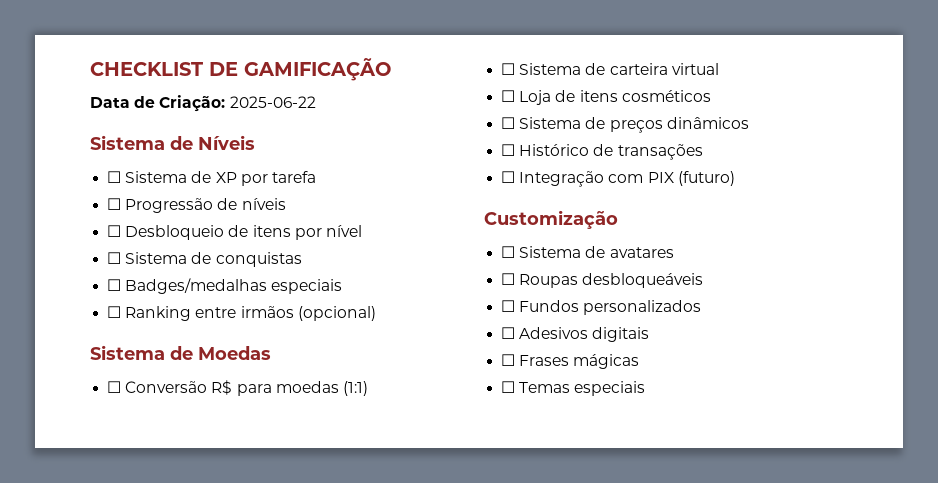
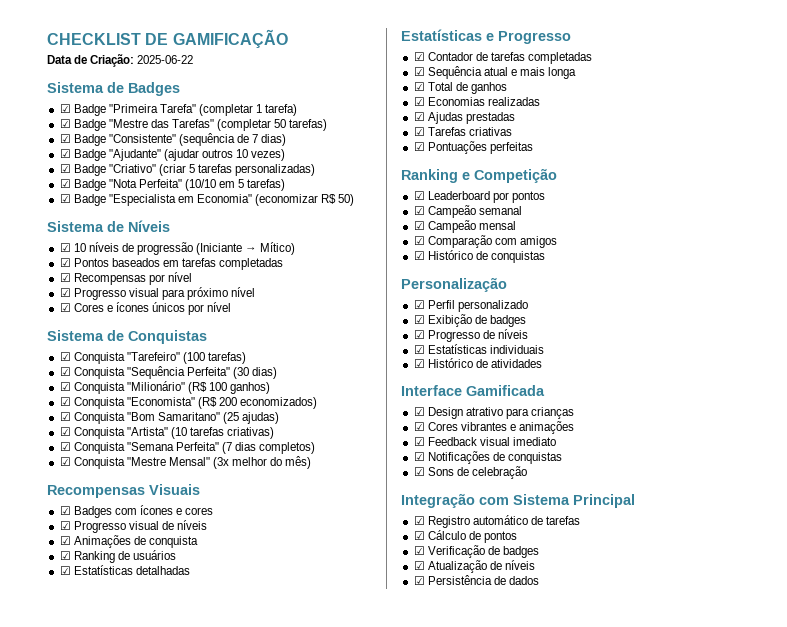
[198,135,255,150] [107,171,316,186] [107,198,286,213] [107,225,362,240] [107,252,302,267] [107,278,343,294] [107,306,376,321] [90,345,271,360] [107,380,368,396] [501,63,719,75] [501,90,711,105] [501,117,749,133] [501,144,703,160] [501,171,735,187] [484,210,618,229] [501,246,674,258] [501,273,704,288] [501,300,702,315] [501,327,650,342] [501,354,640,369] [501,381,646,396] Níveis // ☐ Sistema de XP por tarefa // ☐ Progressão de níveis // ☐ Desbloqueio de itens por nível // ☐ Sistema de conquistas // ☐ Badges/medalhas especiais // ☐ Ranking entre irmãos (opcional) // Sistema de Moedas // ☐ Conversão R$ para moedas (1:1) // ☐ Sistema de carteira virtual // ☐ Loja de itens cosméticos // ☐ Sistema de preços dinâmicos // ☐ Histórico de transações // ☐ Integração com PIX (futuro) // Customização // ☐ Sistema de avatares // ☐ Roupas desbloqueáveis // ☐ Fundos personalizados // ☐ Adesivos digitais // ☐ Frases mágicas // ☐ Temas especiais -> [128,82,180,96] [59,104,298,116] [59,119,328,131] [59,133,287,146] [59,149,286,161] [59,164,316,176] [59,179,286,191] [59,194,355,206] [47,220,170,232] [59,242,296,255] [59,258,284,270] [59,272,192,285] [59,287,256,300] [59,302,232,315] [47,330,207,344] [59,352,247,364] [59,366,278,379] [59,381,271,394] [59,397,318,409] [59,412,280,424] [59,427,275,439] [59,442,316,454] [59,456,312,469] [47,484,200,498] [59,505,214,518] [59,520,208,533] [59,535,198,548] [59,550,176,563] [59,565,190,575] [401,29,571,44] [413,52,593,64] [413,66,577,79] [413,82,507,94] [413,97,540,106] [413,112,515,124] [413,127,512,136] [413,141,533,154] [401,168,557,183] [413,191,545,203] [413,205,522,218] [413,220,516,233] [413,235,557,248] [413,250,545,263] [401,277,507,292] [413,300,528,312] [413,314,526,327] [413,329,528,342] [413,344,544,354] [413,358,542,368] [401,385,545,396] [413,407,575,419] [413,421,575,434] [413,437,556,446] [413,451,562,464] [413,466,527,479] [401,493,635,508] [413,515,581,528] [413,530,517,543] [413,545,539,558] [413,560,535,573] [413,575,539,585] Badges // ☑ Badge "Primeira Tarefa" (completar 1 tarefa) // ☑ Badge "Mestre das Tarefas" (completar 50 tarefas) // ☑ Badge "Consistente" (sequência de 7 dias) // ☑ Badge "Ajudante" (ajudar outros 10 vezes) // ☑ Badge "Criativo" (criar 5 tarefas personalizadas) // ☑ Badge "Nota Perfeita" (10/10 em 5 tarefas) // ☑ Badge "Especialista em Economia" (economizar R$ 50) // Sistema de Níveis // ☑ 10 níveis de progressão (Iniciante → Mítico) // ☑ Pontos baseados em tarefas completadas // ☑ Recompensas por nível // ☑ Progresso visual para próximo nível // ☑ Cores e ícones únicos por nível // Sistema de Conquistas // ☑ Conquista "Tarefeiro" (100 tarefas) // ☑ Conquista "Sequência Perfeita" (30 dias) // ☑ Conquista "Milionário" (R$ 100 ganhos) // ☑ Conquista "Economista" (R$ 200 economizados) // ☑ Conquista "Bom Samaritano" (25 ajudas) // ☑ Conquista "Artista" (10 tarefas criativas) // ☑ Conquista "Semana Perfeita" (7 dias completos) // ☑ Conquista "Mestre Mensal" (3x melhor do mês) // Recompensas Visuais // ☑ Badges com ícones e cores // ☑ Progresso visual de níveis // ☑ Animações de conquista // ☑ Ranking de usuários // ☑ Estatísticas detalhadas // Estatísticas e Progresso // ☑ Contador de tarefas completadas // ☑ Sequência atual e mais longa // ☑ Total de ganhos // ☑ Economias realizadas // ☑ Ajudas prestadas // ☑ Tarefas criativas // ☑ Pontuações perfeitas // Ranking e Competição // ☑ Leaderboard por pontos // ☑ Campeão semanal // ☑ Campeão mensal // ☑ Comparação com amigos // ☑ Histórico de conquistas // Personalização // ☑ Perfil personalizado // ☑ Exibição de badges // ☑ Progresso de níveis // ☑ Estatísticas individuais // ☑ Histórico de atividades // Interface Gamificada // ☑ Design atrativo para crianças // ☑ Cores vibrantes e animações // ☑ Feedback visual imediato // ☑ Notificações de conquistas // ☑ Sons de celebração // Integração com Sistema Principal // ☑ Registro automático de tarefas // ☑ Cálculo de pontos // ☑ Verificação de badges // ☑ Atualização de níveis // ☑ Persistência de dados

